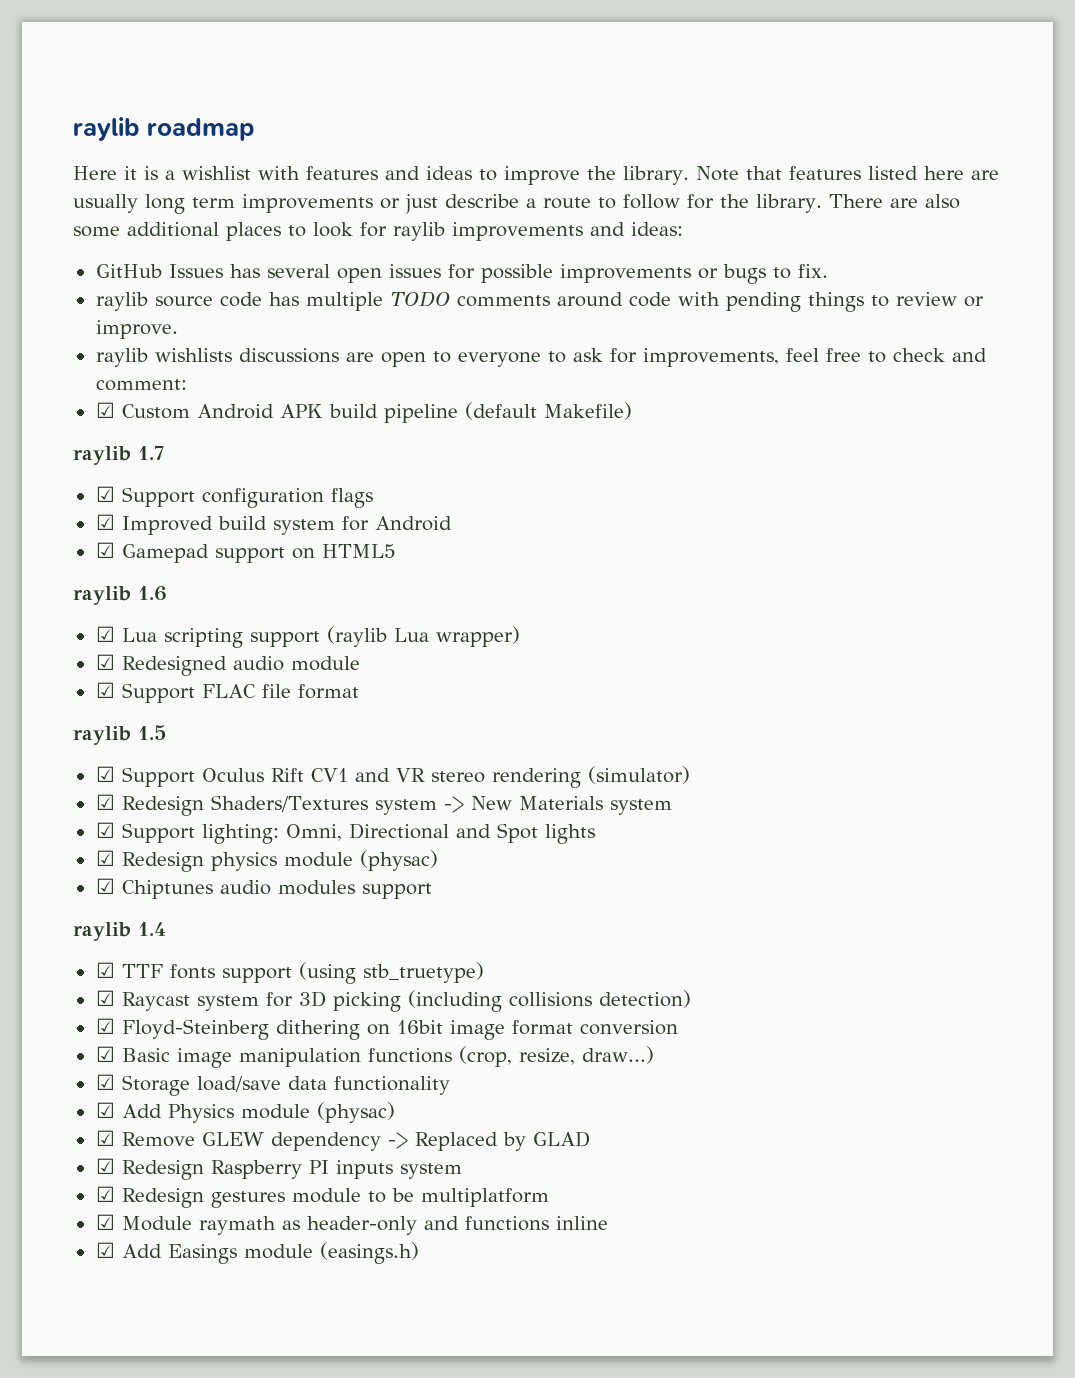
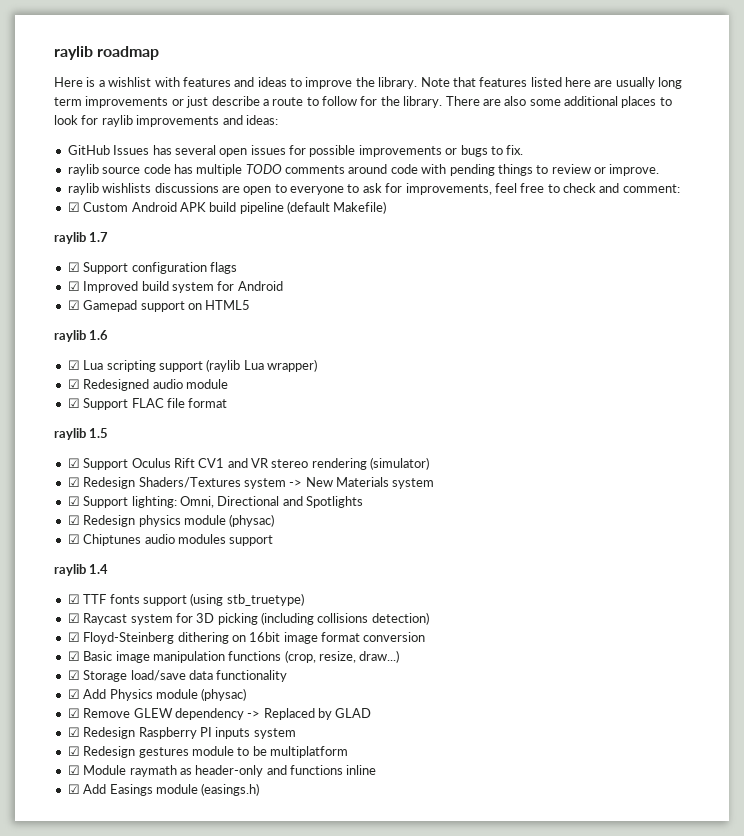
[124,166,137,180] it -> (83, 82) none
[496,823,595,844] Spot lights -> [306,496,363,508] Spotlights

